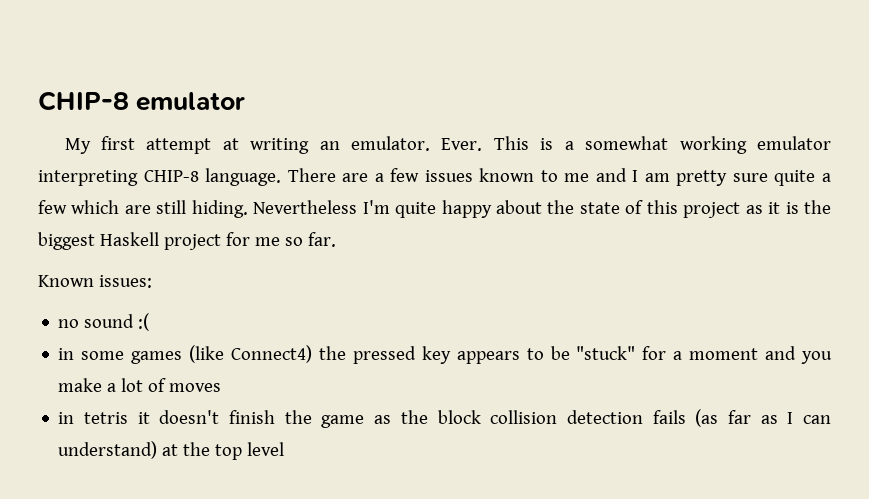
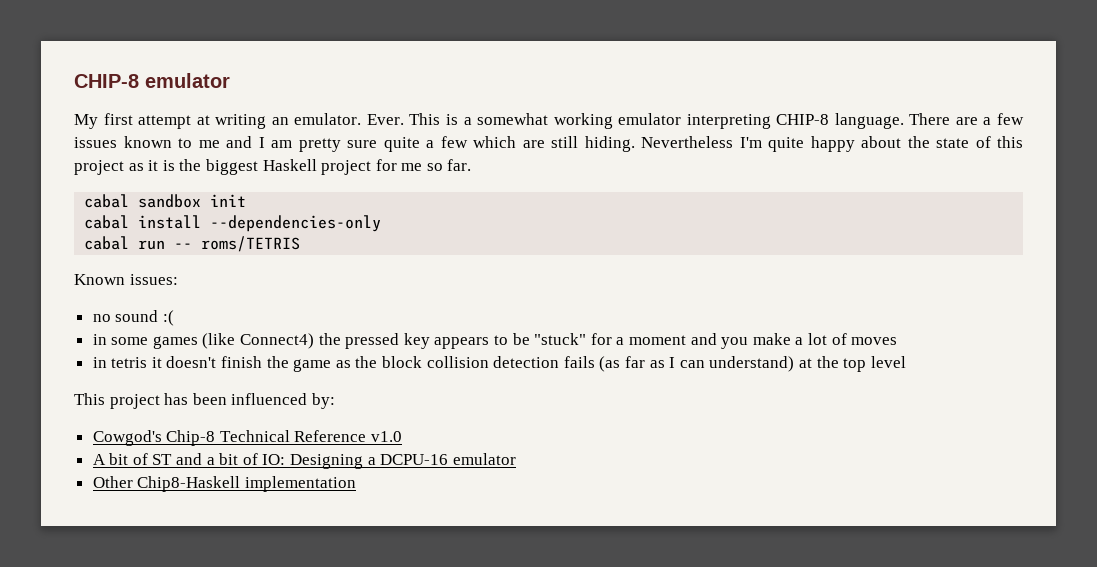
(336, 239) none -> [84,194,247,208] [84,215,382,232] [84,236,301,252] // cabal sandbox init // cabal install --dependencies-only // cabal run -- roms/TETRIS
(285, 449) none -> [74,393,335,409] [92,430,403,446] [92,453,516,469] [92,476,356,492] // This project has been influenced by: // Cowgod's Chip-8 Technical Reference v1.0 // A bit of ST and a bit of IO: Designing a DCPU-16 emulator // Other Chip8-Haskell implementation

